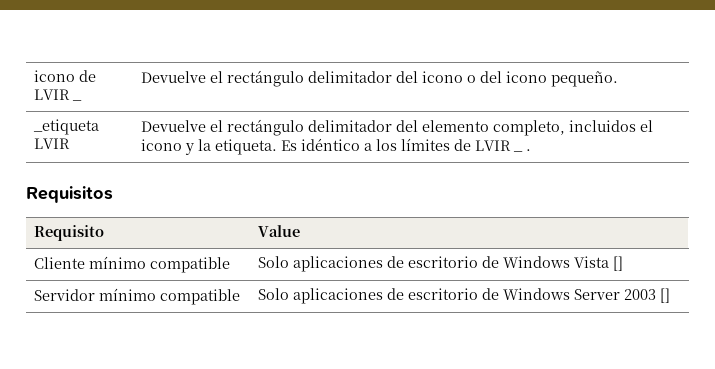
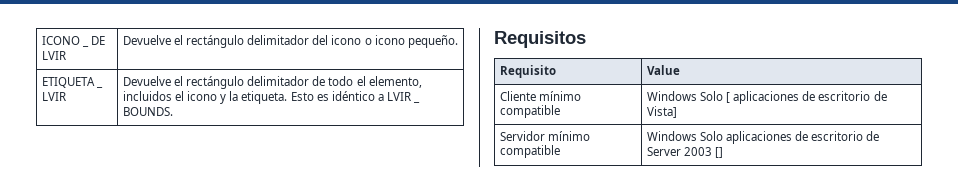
[33,70,96,82] [33,89,70,100] [71,100,82,101] icono de LVIR _ -> [41,36,80,45] [82,45,90,47] [91,36,106,45] [41,51,66,60] ICONO _ DE LVIR
[479,71,502,83] del -> (372, 41) none
[32,119,99,135] [33,138,70,149] [140,119,565,136] _etiqueta LVIR | Devuelve el rectángulo delimitador del elemento completo, -> [41,77,104,88] [41,92,66,101] [122,76,422,89] ETIQUETA _ LVIR | Devuelve el rectángulo delimitador de todo el elemento,
[280,138,511,151] [512,151,523,152] [525,149,531,151] Es idéntico a los límites de LVIR _ . -> [290,91,411,101] [413,101,421,103] [122,107,173,116] Esto es idéntico a LVIR _ BOUNDS.
[257,256,623,272] [33,288,240,305] [257,288,570,304] Solo aplicaciones de escritorio de Windows Vista [] // Servidor mínimo compatible | Solo aplicaciones de escritorio de Windows -> [646,91,887,104] [646,106,677,118] [499,131,591,141] [499,145,560,158] [646,131,880,144] Windows Solo [ aplicaciones de escritorio de Vista] // Servidor mínimo compatible | Windows Solo aplicaciones de escritorio de

